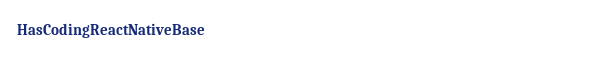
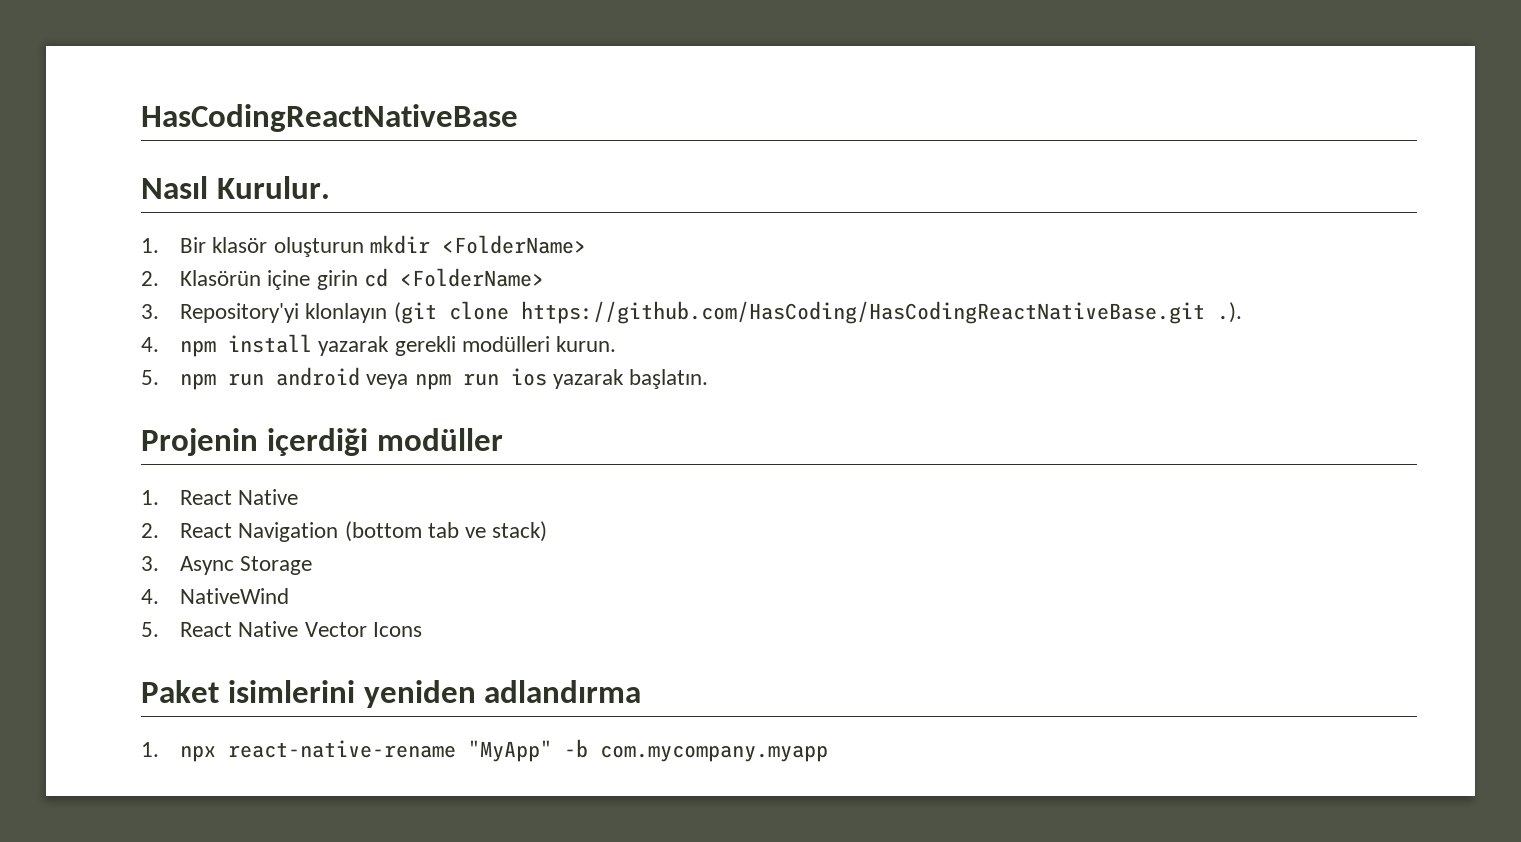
(205, 30) none -> [141,176,330,199] [141,235,586,257] [141,268,544,290] [141,301,1242,324] [141,334,617,357] [141,367,709,390] [141,428,503,456] [141,489,299,505] [141,521,548,542] [141,556,313,575] [141,588,290,604] [141,621,422,637] [141,680,642,708] [141,739,829,762] // Nasıl Kurulur. // 1. Bir klasör oluşturun mkdir <FolderName> // 2. Klasörün içine girin cd <FolderName> // 3. Repository'yi klonlayın (git clone https://github.com/HasCoding/HasCodingReactNativeBase.git .). // 4. npm install yazarak gerekli modülleri kurun. // 5. npm run android veya npm run ios yazarak başlatın. // Projenin içerdiği modüller // 1. React Native // 2. React Navigation (bottom tab ve stack) // 3. Async Storage // 4. NativeWind // 5. React Native Vector Icons // Paket isimlerini yeniden adlandırma // 1. npx react-native-rename "MyApp" -b com.mycompany.myapp

